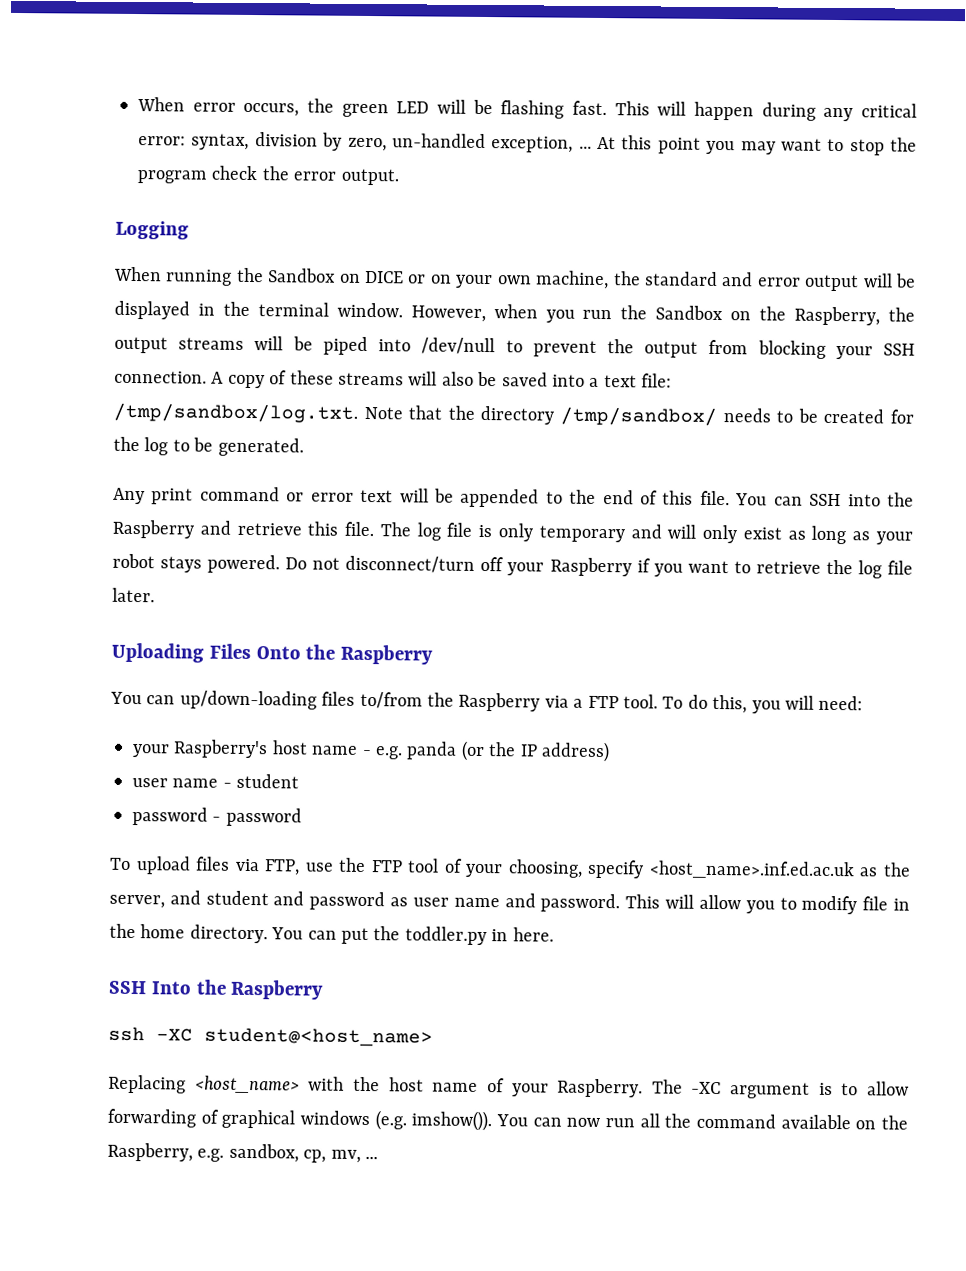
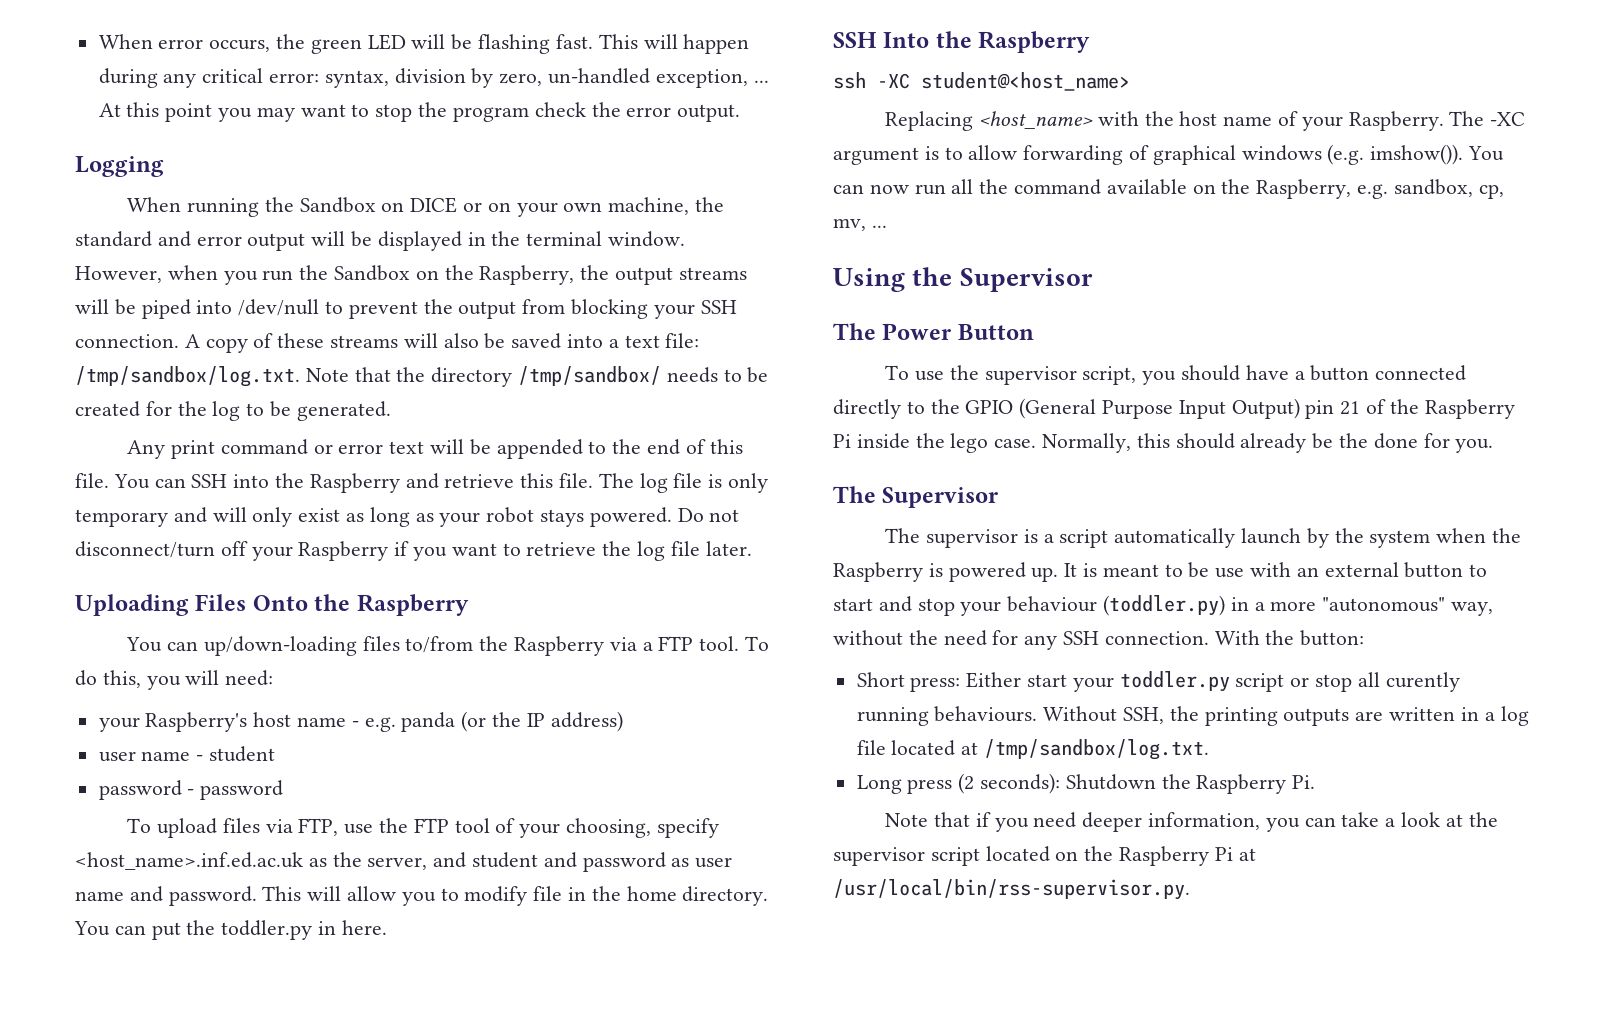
(378, 1158) none -> [833,267,1093,292] [833,323,1034,340] [885,365,1467,385] [833,398,1515,419] [833,433,1494,453] [833,486,999,508] [885,528,1522,548] [833,562,1488,582] [833,595,1494,616] [833,630,1365,650] [856,671,1460,692] [856,706,1529,726] [856,739,1210,760] [856,773,1316,794] [885,812,1498,832] [833,846,1256,866] [833,879,1190,900] // Using the Supervisor // The Power Button // To use the supervisor script, you should have a button connected directly to the GPIO (General Purpose Input Output) pin 21 of the Raspberry Pi inside the lego case. Normally, this should already be the done for you. // The Supervisor // The supervisor is a script automatically launch by the system when the Raspberry is powered up. It is meant to be use with an external button to start and stop your behaviour (toddler.py) in a more "autonomous" way, without the need for any SSH connection. With the button: // Short press: Either start your toddler.py script or stop all curently running behaviours. Without SSH, the printing outputs are written in a log file located at /tmp/sandbox/log.txt. // Long press (2 seconds): Shutdown the Raspberry Pi. // Note that if you need deeper information, you can take a look at the supervisor script located on the Raspberry Pi at /usr/local/bin/rss-supervisor.py.

